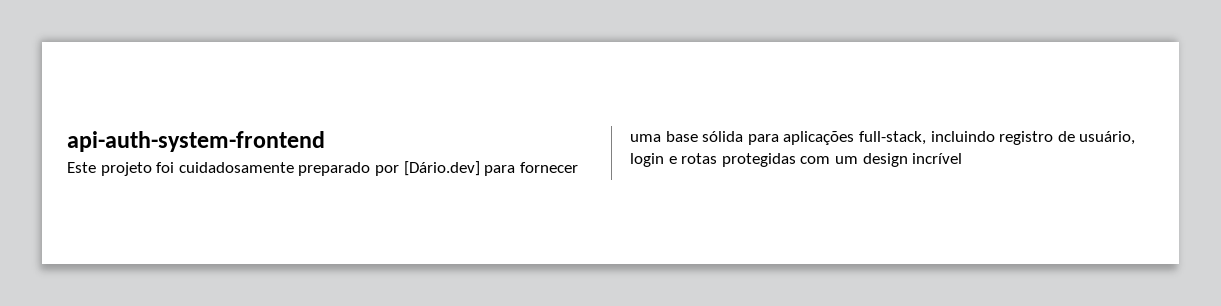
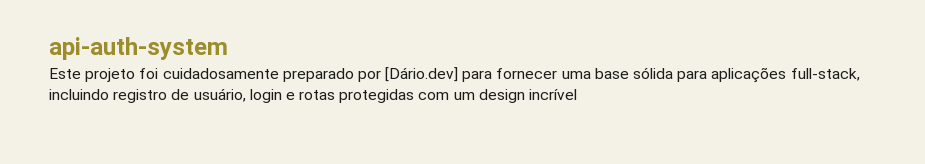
[67,131,325,152] api-auth-system-frontend -> [49,37,228,60] api-auth-system

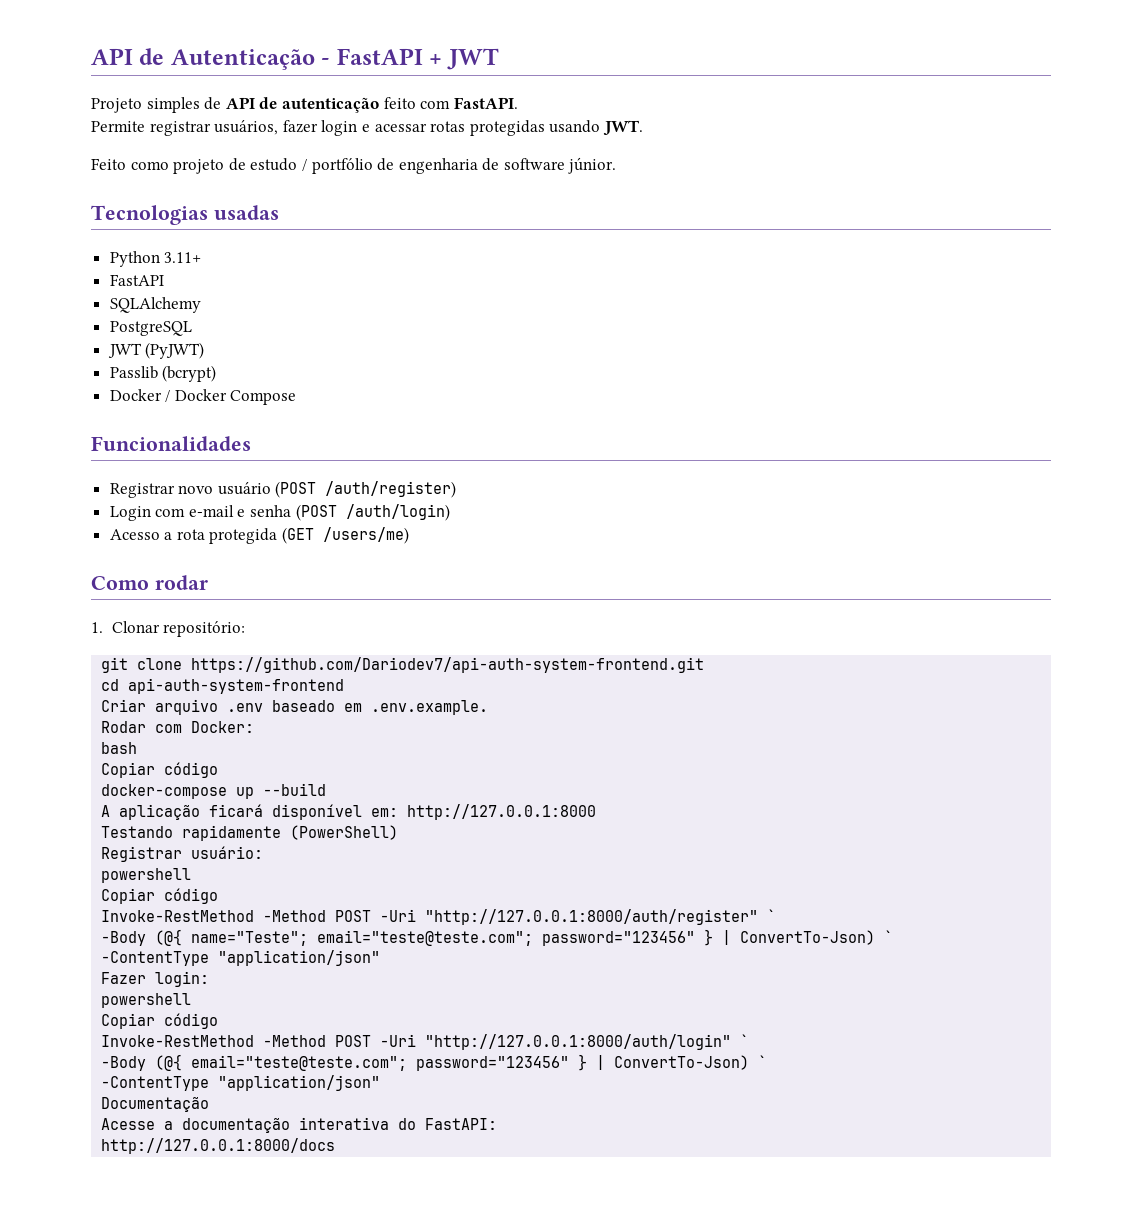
[49,37,228,60] [49,67,860,83] [49,88,246,103] api-auth-system // Este projeto foi cuidadosamente preparado por [Dário.dev] para fornecer uma base sólida para aplicações full-stack, incluindo registro de usuário, -> [91,48,499,70] [91,97,518,113] [91,120,318,136] API de Autenticação - FastAPI + JWT // Projeto simples de API de autenticação feito com FastAPI. // Permite registrar usuários, fazer
(295, 96) none -> [374,123,427,132] acessar
[418,89,578,103] com um design incrível -> [549,120,643,136] [91,157,617,174] [91,205,279,225] [109,251,202,267] [109,274,164,286] [109,297,201,313] [109,321,192,336] [107,342,205,359] [109,365,217,382] [109,389,297,405] [91,436,251,451] [109,481,457,498] [109,504,450,521] [109,527,410,544] [91,575,208,590] [91,621,246,637] [101,657,705,673] [101,678,345,694] [101,699,489,715] [101,721,255,733] [101,742,138,754] [101,762,219,778] [101,783,327,799] [101,804,597,820] [101,825,399,841] [101,846,264,862] [101,868,192,883] [101,888,219,904] [101,909,777,925] [101,929,894,946] [101,950,381,966] [101,971,210,987] [101,993,192,1008] [101,1013,219,1029] [101,1034,750,1050] [101,1054,768,1071] [101,1075,381,1091] [101,1097,210,1112] [101,1117,498,1133] [101,1138,336,1154] usando JWT. // Feito como projeto de estudo / portfólio de engenharia de software júnior. // Tecnologias usadas // Python 3.11+ // FastAPI // SQLAlchemy // PostgreSQL // JWT (PyJWT) // Passlib (bcrypt) // Docker / Docker Compose // Funcionalidades // Registrar novo usuário (POST /auth/register) // Login com e-mail e senha (POST /auth/login) // Acesso a rota protegida (GET /users/me) // Como rodar // 1. Clonar repositório: // git clone https://github.com/Dariodev7/api-auth-system-frontend.git // cd api-auth-system-frontend // Criar arquivo .env baseado em .env.example. // Rodar com Docker: // bash // Copiar código // docker-compose up --build // A aplicação ficará disponível em: http://127.0.0.1:8000 // Testando rapidamente (PowerShell) // Registrar usuário: // powershell // Copiar código // Invoke-RestMethod -Method POST -Uri "http://127.0.0.1:8000/auth/register" ` // -Body (@{ name="Teste"; email="teste@teste.com"; password="123456" } | ConvertTo-Json) ` // -ContentType "application/json" // Fazer login: // powershell // Copiar código // Invoke-RestMethod -Method POST -Uri "http://127.0.0.1:8000/auth/login" ` // -Body (@{ email="teste@teste.com"; password="123456" } | ConvertTo-Json) ` // -ContentType "application/json" // Documentação // Acesse a documentação interativa do FastAPI: // http://127.0.0.1:8000/docs

